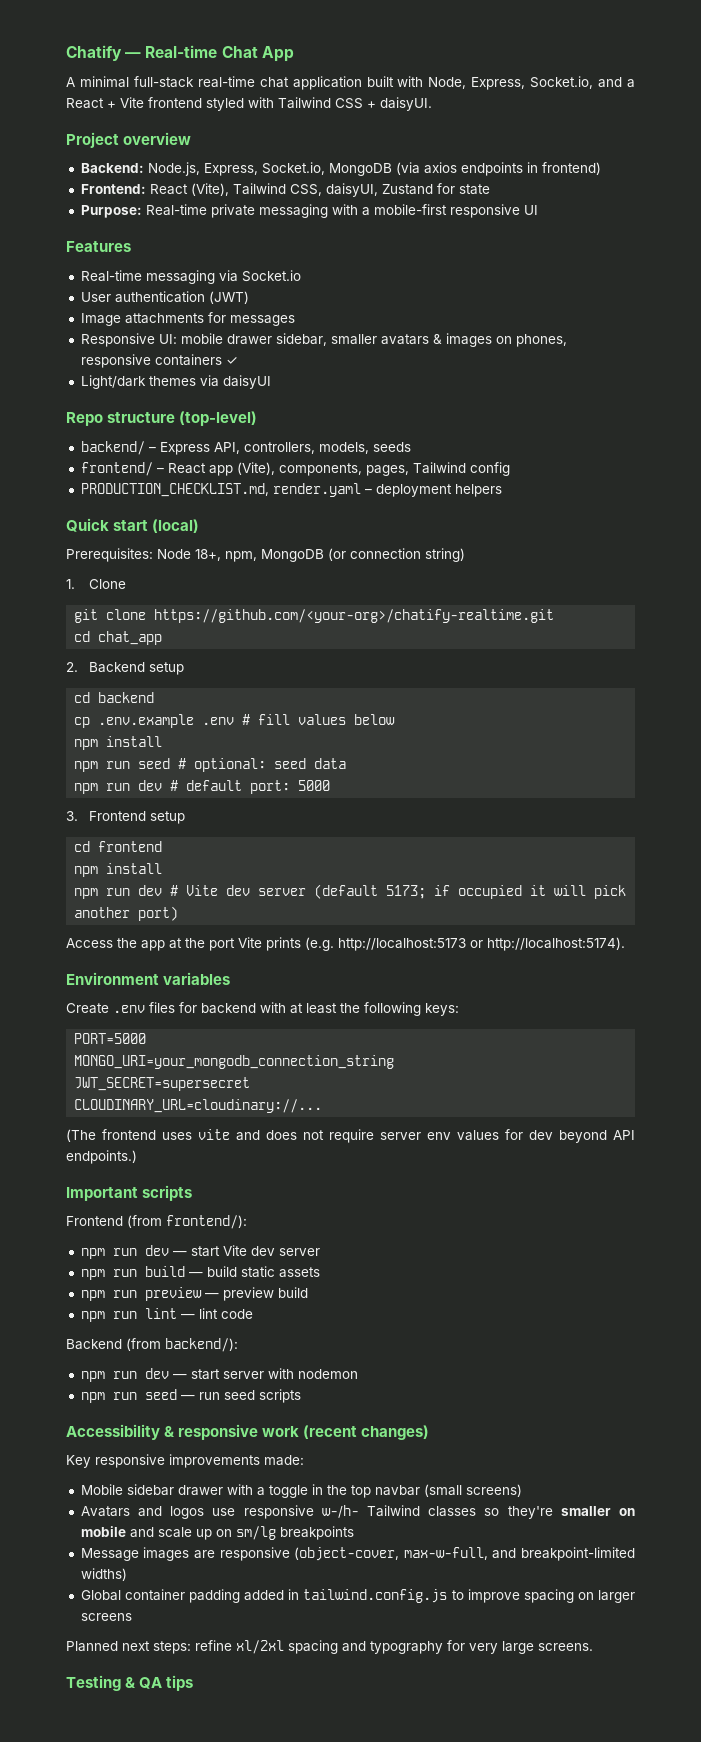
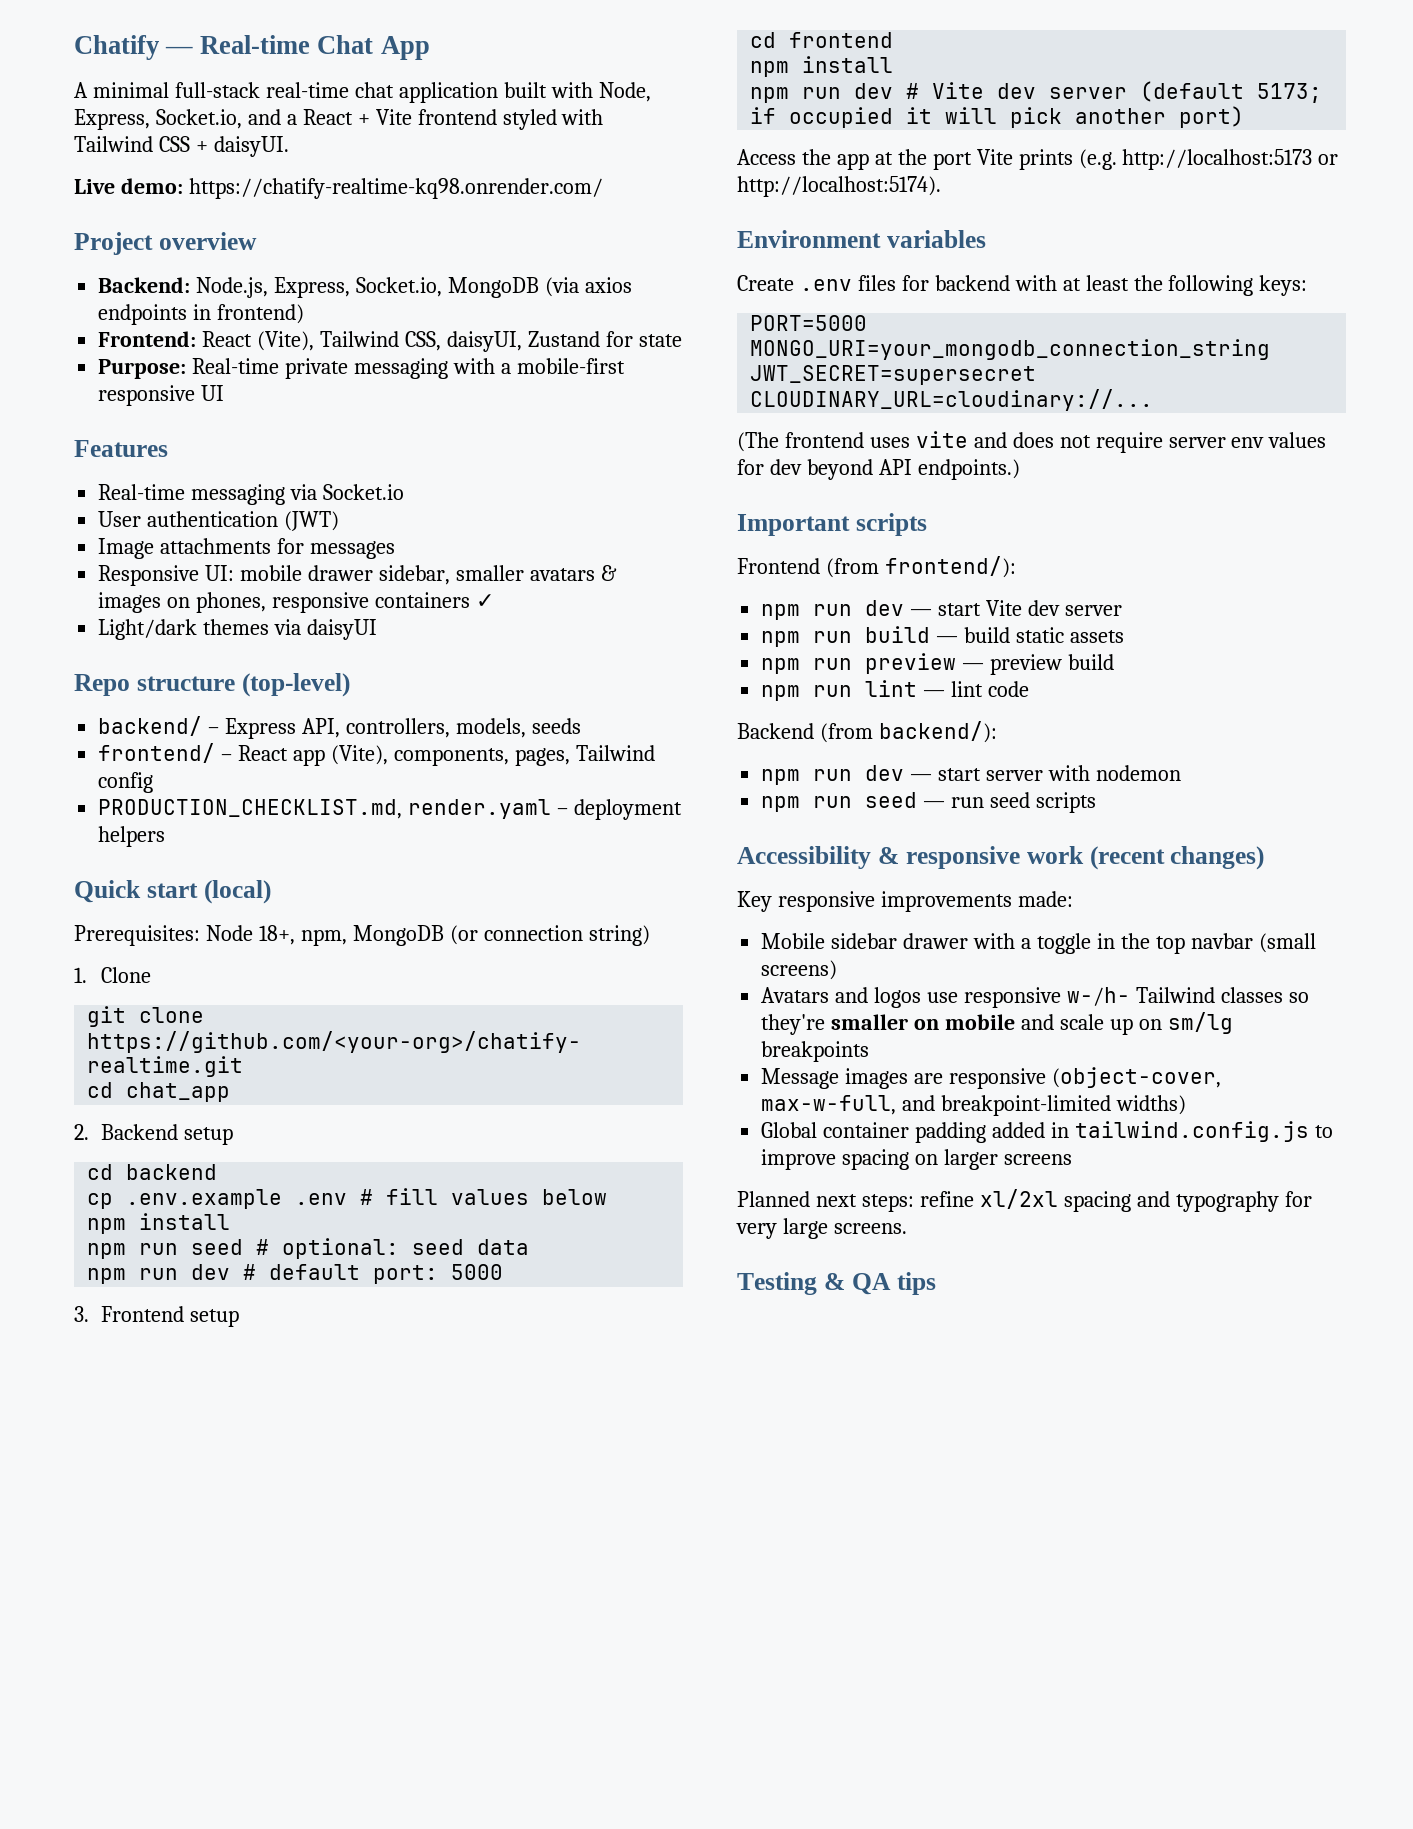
(432, 104) none -> [74,178,603,199] // Live demo: https://chatify-realtime-kq98.onrender.com/

